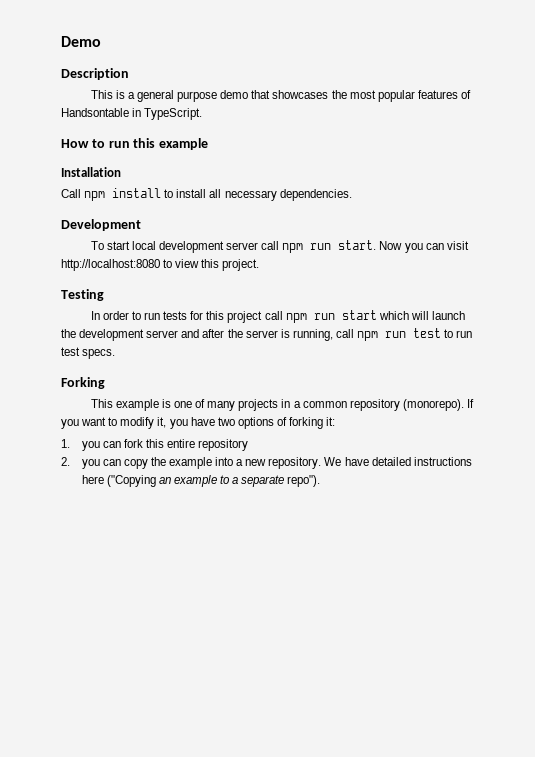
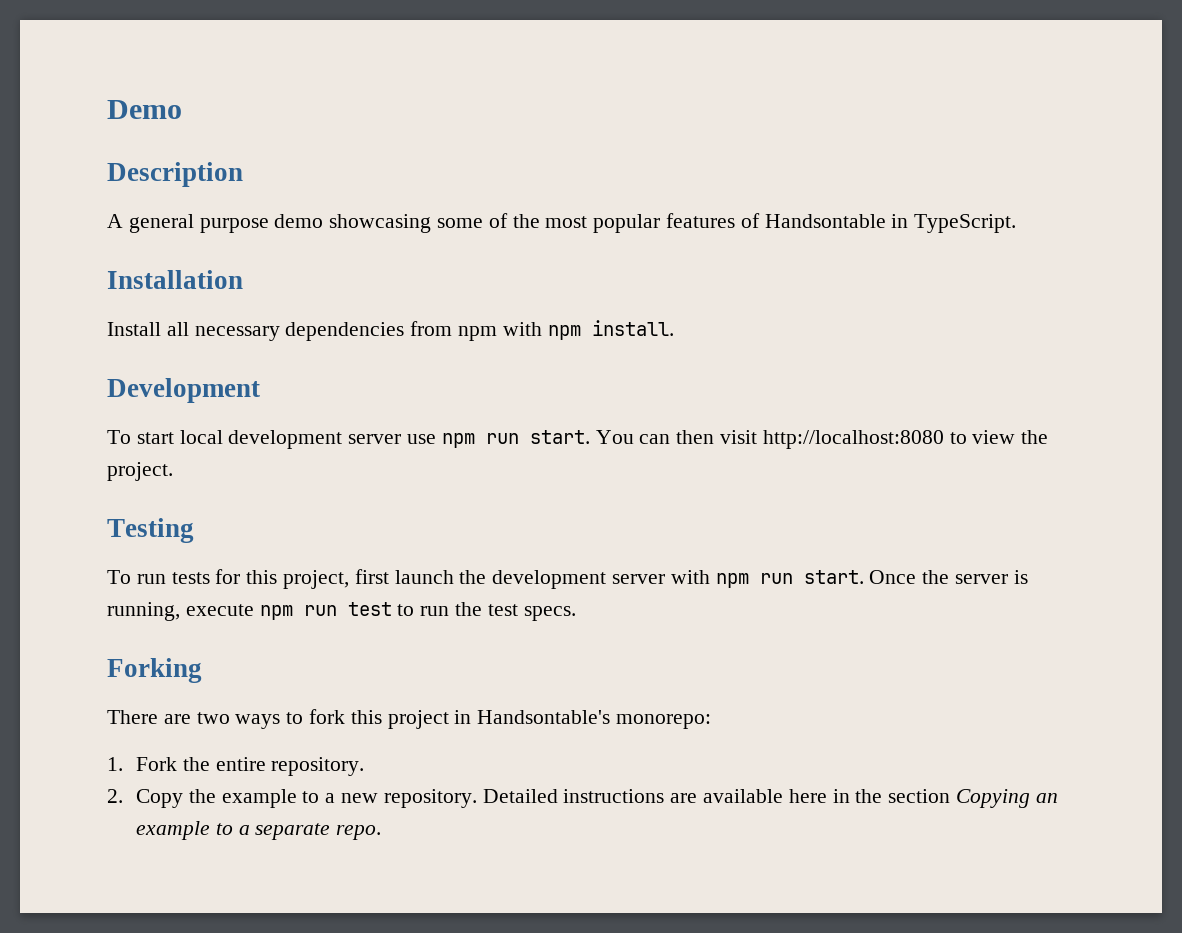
[90,90,329,102] This is a general purpose demo that showcases -> [107,213,508,233] A general purpose demo showcasing some of
[61,138,209,150] [61,167,121,177] [61,188,352,201] How to run this example // Installation // Call npm install to install all necessary dependencies. -> [107,270,243,289] [107,320,674,341] Installation // Install all necessary dependencies from npm with npm install.
[261,240,444,253] call npm run start. Now you can -> [407,430,715,448] use npm run start. You can then
[201,259,220,268] this -> [1021,430,1049,444] the
[90,311,141,320] In order to -> [107,570,131,584] To
[227,310,465,323] [61,329,225,341] project call npm run start which will launch the development server and after -> [283,569,917,589] project, first launch the development server with npm run start. Once
[335,329,354,338] call -> [185,604,254,616] execute
(473, 334) none -> [455,602,483,616] the
[90,399,474,411] [61,417,336,429] [61,439,249,451] [61,457,148,469] This example is one of many projects in a common repository (monorepo). If you want to modify it, you have two options of forking it: // 1. you can fork this entire repository // 2. you can copy -> [107,709,712,729] [107,757,365,776] [107,789,183,808] There are two ways to fork this project in Handsontable's monorepo: // 1. Fork the entire repository. // 2. Copy
[215,457,234,466] into -> [302,791,320,803] to
[324,457,472,466] [81,475,156,487] We have detailed instructions here ("Copying -> [482,789,1031,808] Detailed instructions are available here in the section Copying
[287,475,321,487] repo"). -> [336,825,382,840] repo.

